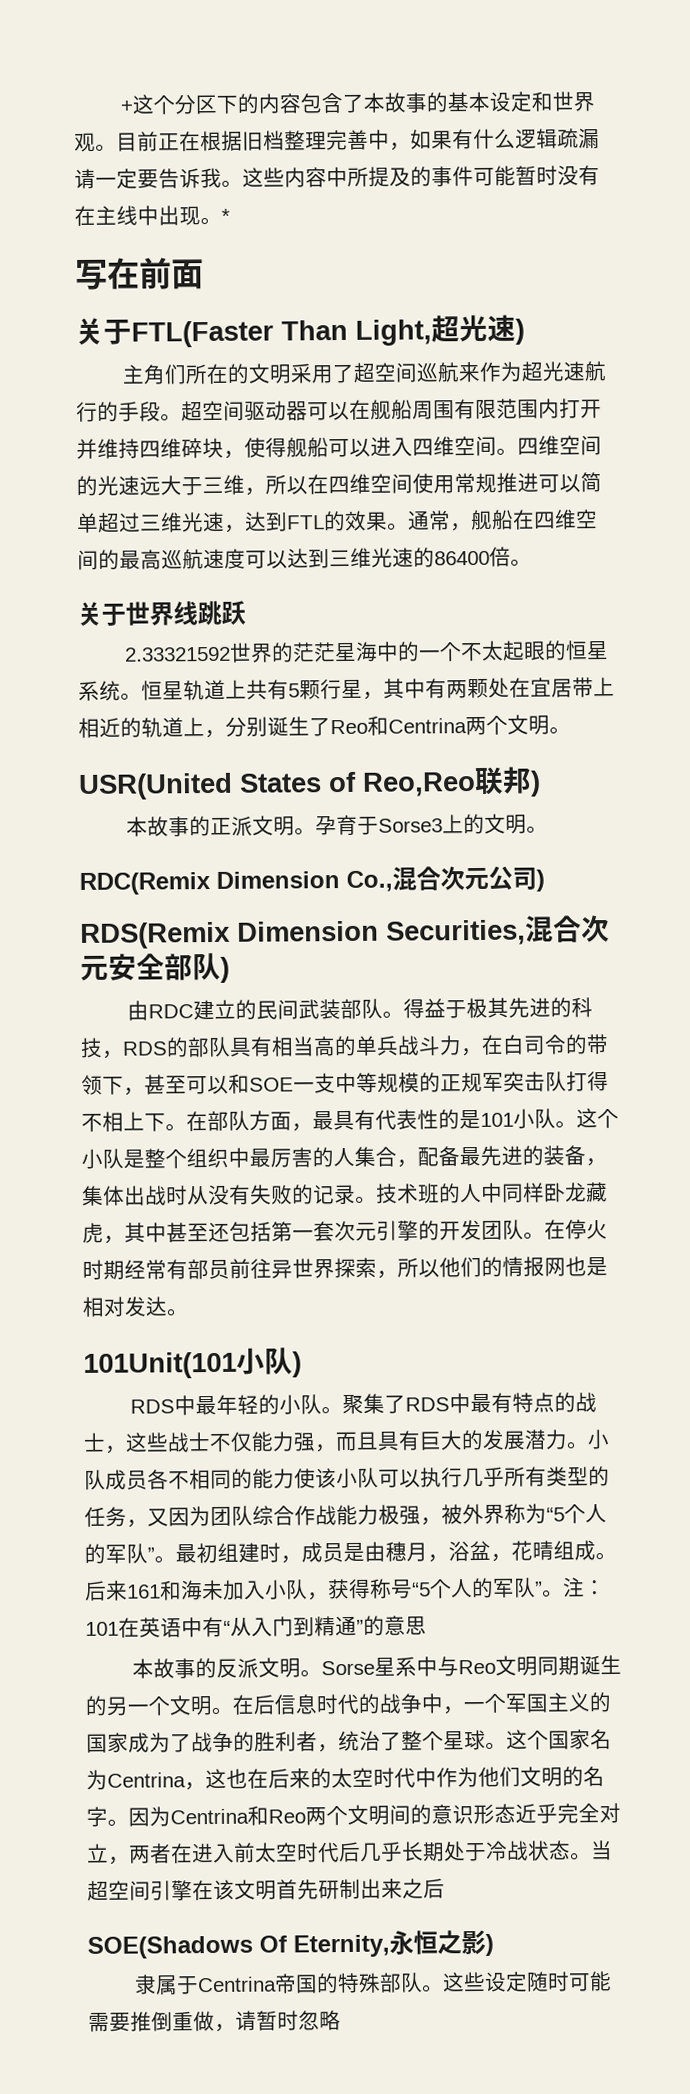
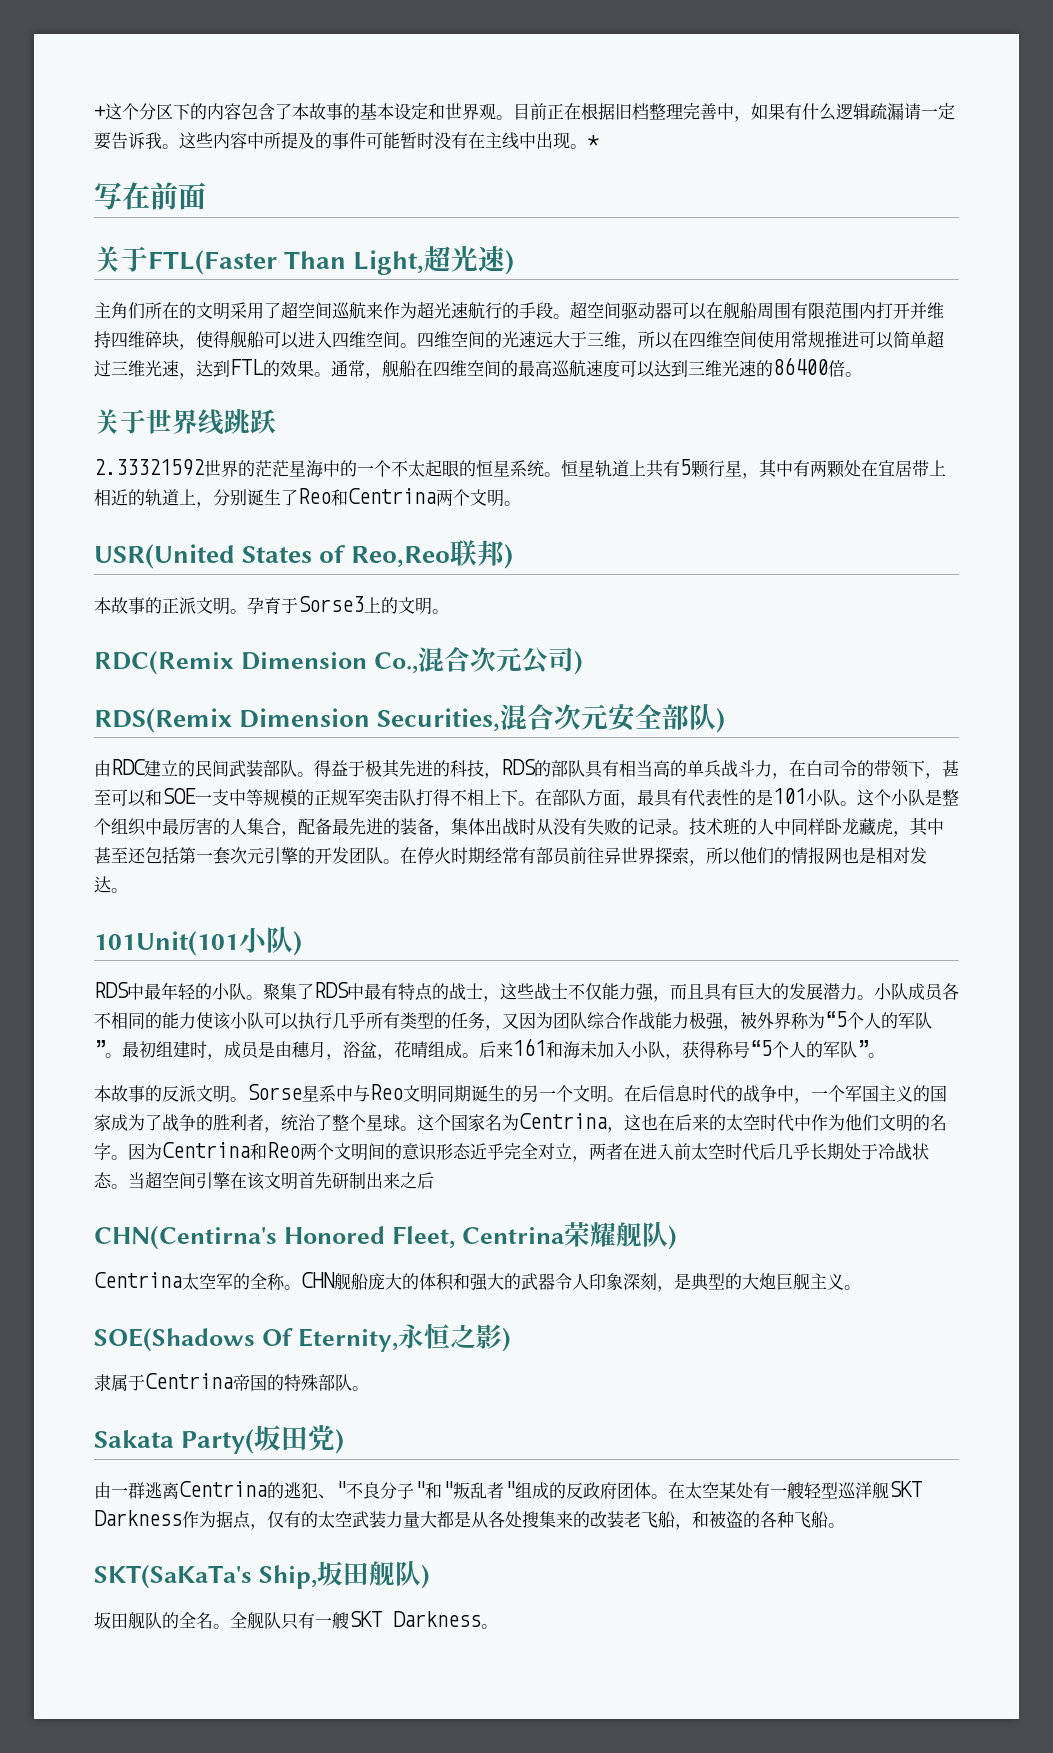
[562,1577,606,1598] [85,1615,427,1638] 注：101在英语中有“从入门到精通”的意思 -> (885, 1055) none
(445, 1888) none -> [94,1222,677,1250] [94,1272,861,1292] // CHN(Centirna's Honored Fleet, Centrina荣耀舰队) // Centrina太空军的全称。CHN舰船庞大的体积和强大的武器令人印象深刻，是典型的大炮巨舰主义。
[442,1971,613,1993] [88,2010,341,2033] 这些设定随时可能需要推倒重做，请暂时忽略 -> [94,1425,345,1454] [94,1481,922,1499] [94,1510,845,1530] [94,1561,430,1589] [94,1611,498,1630] // Sakata Party(坂田党) // 由一群逃离Centrina的逃犯、"不良分子"和"叛乱者"组成的反政府团体。在太空某处有一艘轻型巡洋舰SKT Darkness作为据点，仅有的太空武装力量大都是从各处搜集来的改装老飞船，和被盗的各种飞船。 // SKT(SaKaTa's Ship,坂田舰队) // 坂田舰队的全名。全舰队只有一艘SKT Darkness。

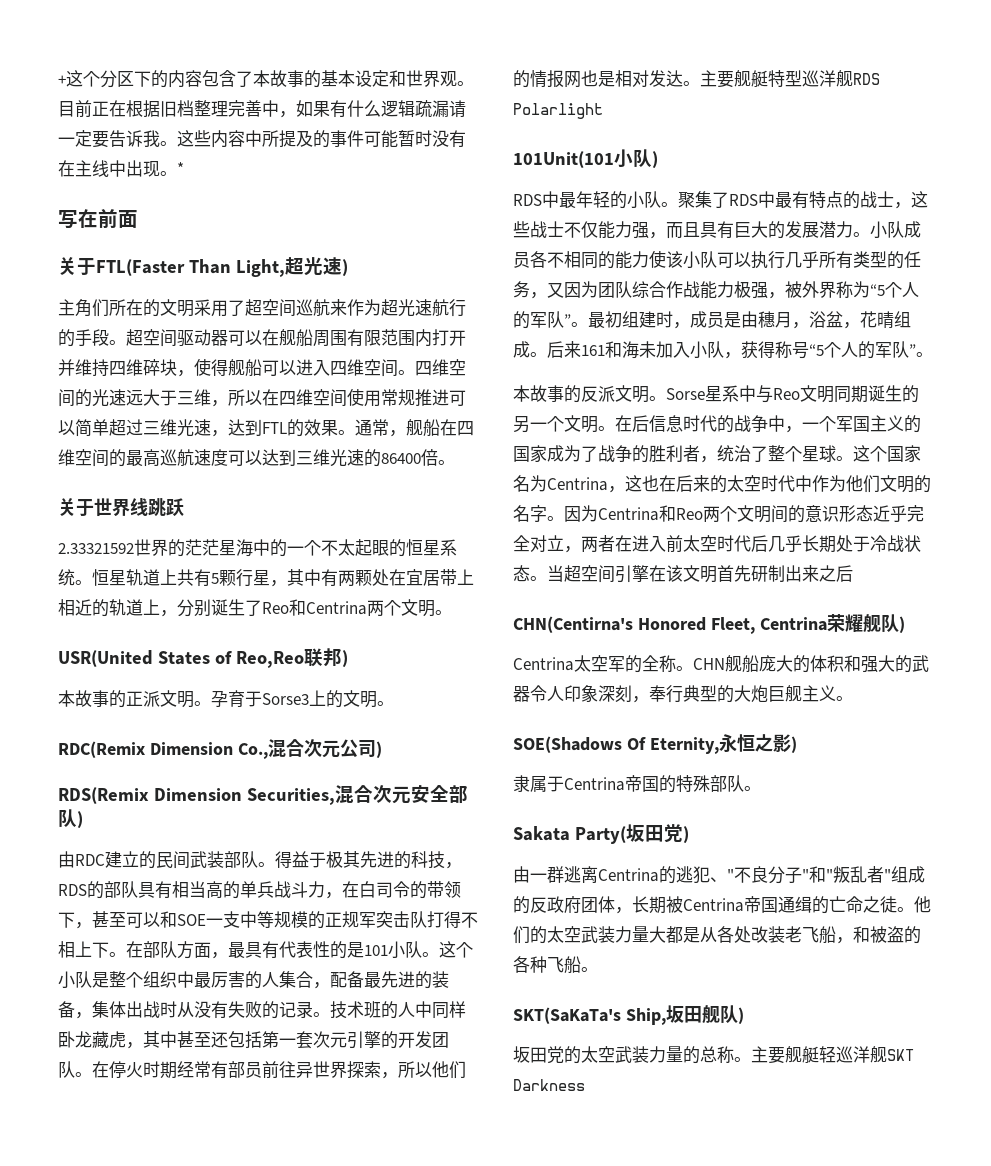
(128, 890) none -> [700,70,880,88] [513,103,603,119] 主要舰艇特型巡洋舰RDS Polarlight
[674,1273,691,1290] 是 -> [649,685,683,703] 奉行
[651,1481,922,1499] [94,1510,301,1530] 。在太空某处有一艘轻型巡洋舰SKT Darkness作为据点，仅有 -> [615,896,931,914] [513,926,530,944] ，长期被Centrina帝国通缉的亡命之徒。他们
[522,1511,590,1528] 搜集来的 -> (751, 934) none
[128,1611,498,1630] 舰队的全名。全舰队只有一艘SKT Darkness。 -> [547,1046,914,1064] [513,1079,585,1091] 党的太空武装力量的总称。主要舰艇轻巡洋舰SKT Darkness

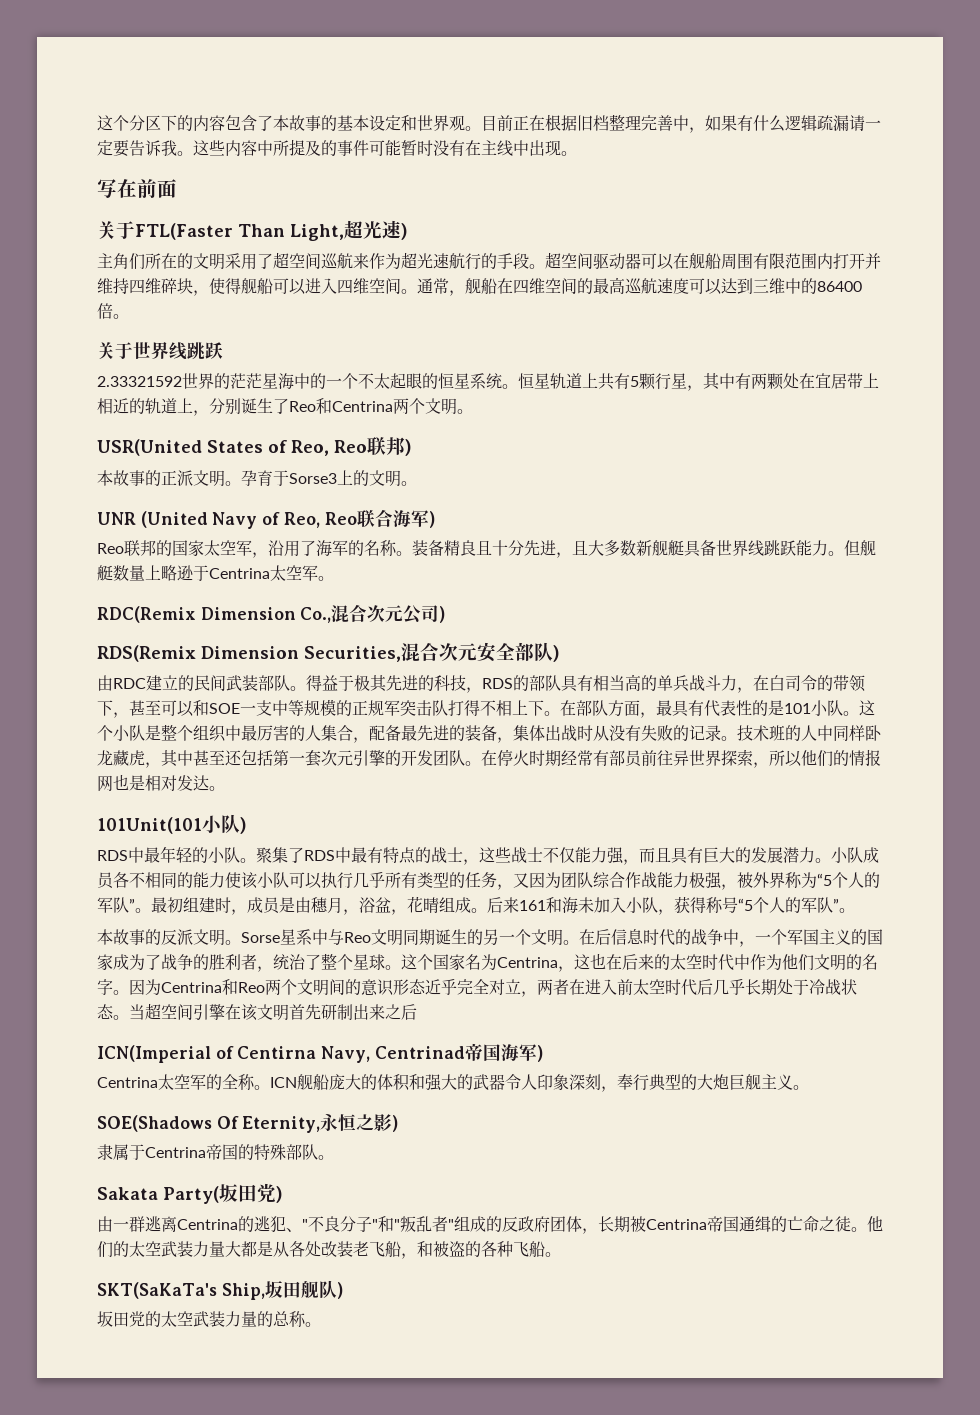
[58,75,66,85] + -> (97, 123) none
[177,162,184,175] * -> (577, 153) none
[415,359,466,376] [58,388,466,407] [58,419,355,437] 四维空间的光速远大于三维，所以在四维空间使用常规推进可以简单超过三维光速，达到FTL的效果。 -> (417, 291) none
[330,449,364,467] 光速 -> [785,278,801,294] 中
[235,651,304,668] Reo,Reo -> [291,440,367,456] Reo, Reo
(394, 703) none -> [97,509,435,529] [97,540,876,558] [97,565,334,581] // UNR (United Navy of Reo, Reo联合海军) // Reo联邦的国家太空军，沿用了海军的名称。装备精良且十分先进，且大多数新舰艇具备世界线跳跃能力。但舰艇数量上略逊于Centrina太空军。
[700,70,880,88] [513,103,603,119] 主要舰艇特型巡洋舰RDS Polarlight -> (225, 788) none
[513,614,899,634] CHN(Centirna's Honored Fleet, Centrina荣耀舰队 -> [97,1043,537,1063] ICN(Imperial of Centirna Navy, Centrinad帝国海军
[693,658,725,670] CHN -> [270,1077,297,1088] ICN
[751,1046,914,1064] [513,1079,585,1091] 主要舰艇轻巡洋舰SKT Darkness -> (321, 1324) none

